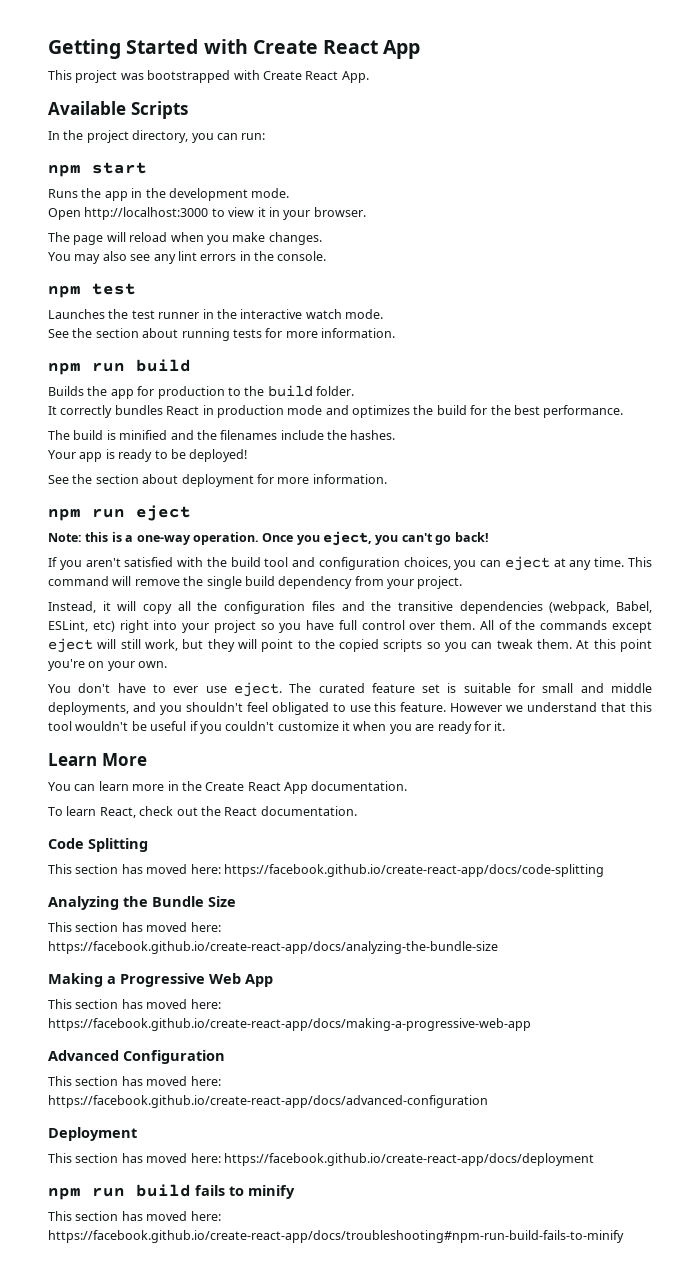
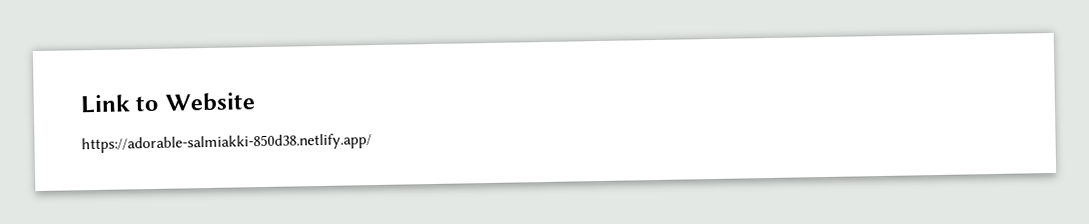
[48,39,421,59] [48,70,369,83] [48,101,188,119] [48,130,266,143] [48,162,147,177] [48,188,290,201] [48,207,366,220] [48,232,322,245] [48,251,327,264] [48,283,136,298] [48,309,383,319] [48,328,395,341] [48,359,191,375] [48,385,354,399] [48,405,624,418] [48,430,396,440] [48,449,248,462] [48,474,387,487] [48,505,191,521] [48,531,489,546] [48,556,652,571] [48,576,463,589] [48,601,652,614] [48,620,652,633] [48,638,652,653] [48,659,168,671] [48,682,652,697] [48,702,653,715] [48,721,506,734] [48,753,147,766] [48,781,408,794] [48,806,357,818] [48,838,148,852] [48,864,604,877] [48,896,236,910] [48,922,221,932] [48,941,498,954] [48,973,273,987] [48,999,221,1009] [48,1018,531,1031] [48,1050,225,1064] [48,1076,221,1086] [48,1095,488,1108] [48,1127,137,1141] [48,1153,594,1166] [48,1184,295,1200] [48,1211,221,1221] [48,1230,624,1243] Getting Started with Create React App // This project was bootstrapped with Create React App. // Available Scripts // In the project directory, you can run: // npm start // Runs the app in the development mode. // Open http://localhost:3000 to view it in your browser. // The page will reload when you make changes. // You may also see any lint errors in the console. // npm test // Launches the test runner in the interactive watch mode. // See the section about running tests for more information. // npm run build // Builds the app for production to the build folder. // It correctly bundles React in production mode and optimizes the build for the best performance. // The build is minified and the filenames include the hashes. // Your app is ready to be deployed! // See the section about deployment for more information. // npm run eject // Note: this is a one-way operation. Once you eject, you can't go back! // If you aren't satisfied with the build tool and configuration choices, you can eject at any time. This command will remove the single build dependency from your project. // Instead, it will copy all the configuration files and the transitive dependencies (webpack, Babel, ESLint, etc) right into your project so you have full control over them. All of the commands except eject will still work, but they will point to the copied scripts so you can tweak them. At this point you're on your own. // You don't have to ever use eject. The curated feature set is suitable for small and middle deployments, and you shouldn't feel obligated to use this feature. However we understand that this tool wouldn't be useful if you couldn't customize it when you are ready for it. // Learn More // You can learn more in the Create React App documentation. // To learn React, check out the React documentation. // Code Splitting // This section has moved here: https://facebook.github.io/create-react-app/docs/code-splitting // Analyzing the Bundle Size // This section has moved here: https://facebook.github.io/create-react-app/docs/analyzing-the-bundle-size // Making a Progressive Web App // This section has moved here: https://facebook.github.io/create-react-app/docs/making-a-progressive-web-app // Advanced Configuration // This section has moved here: https://facebook.github.io/create-react-app/docs/advanced-configuration // Deployment // This section has moved here: https://facebook.github.io/create-react-app/docs/deployment // npm run build fails to minify // This section has moved here: https://facebook.github.io/create-react-app/docs/troubleshooting#npm-run-build-fails-to-minify -> [80,92,255,114] [81,133,372,154] Link to Website // https://adorable-salmiakki-850d38.netlify.app/

